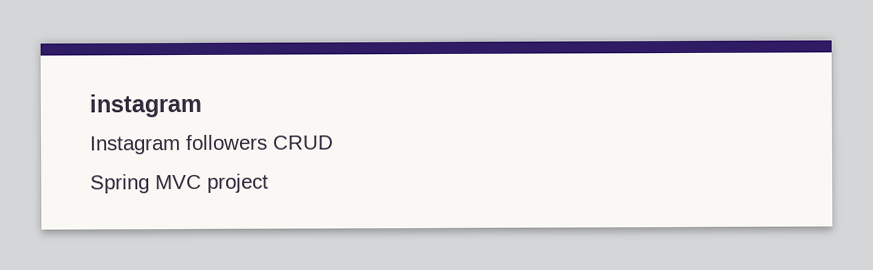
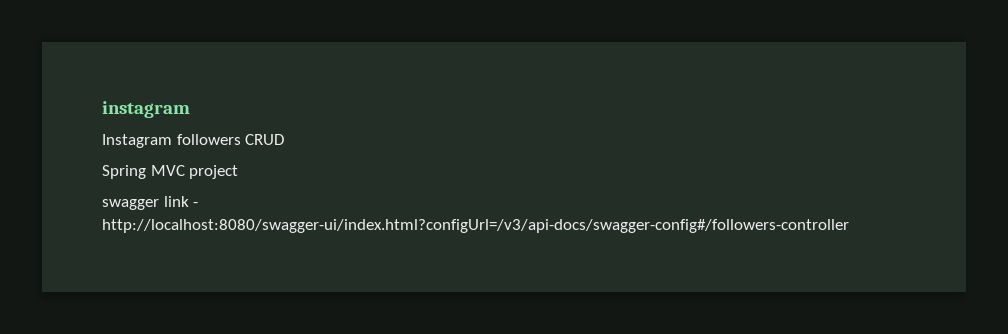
(269, 183) none -> [102,196,199,210] [102,219,849,233] // swagger link - http://localhost:8080/swagger-ui/index.html?configUrl=/v3/api-docs/swagger-config#/followers-controller

